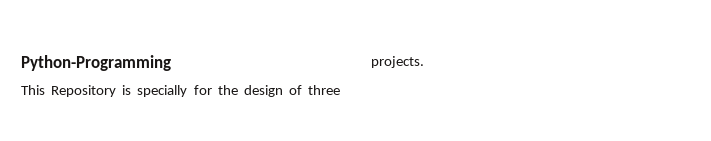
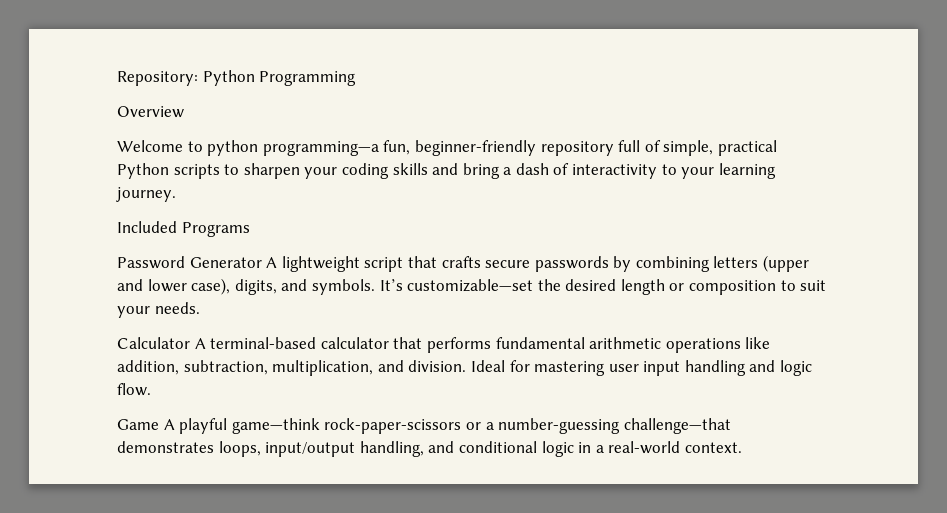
[21,55,171,71] [21,85,340,97] [371,56,424,68] Python-Programming // This Repository is specially for the design of three projects. -> [117,70,357,86] [117,106,184,118] [117,140,777,156] [117,163,776,179] [116,187,176,202] [117,221,250,237] [117,255,810,272] [117,278,827,295] [117,302,200,318] [117,337,771,353] [117,360,813,376] [117,383,151,396] [117,418,731,434] [117,441,742,457] Repository: Python Programming // Overview // Welcome to python programming—a fun, beginner-friendly repository full of simple, practical Python scripts to sharpen your coding skills and bring a dash of interactivity to your learning journey. // Included Programs // Password Generator A lightweight script that crafts secure passwords by combining letters (upper and lower case), digits, and symbols. It’s customizable—set the desired length or composition to suit your needs. // Calculator A terminal-based calculator that performs fundamental arithmetic operations like addition, subtraction, multiplication, and division. Ideal for mastering user input handling and logic flow. // Game A playful game—think rock-paper-scissors or a number-guessing challenge—that demonstrates loops, input/output handling, and conditional logic in a real-world context.

